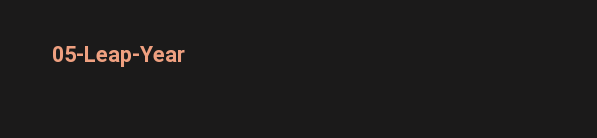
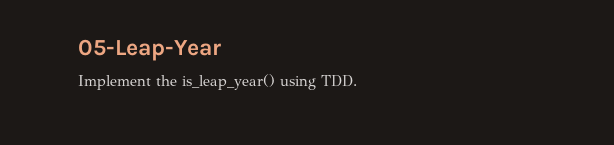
(185, 56) none -> [78,74,357,90] // Implement the is_leap_year() using TDD.

